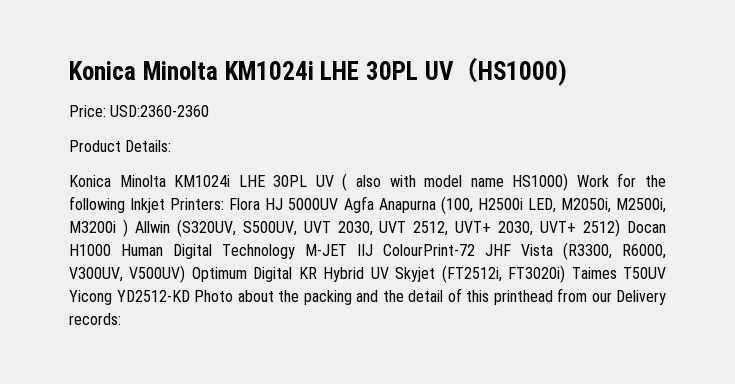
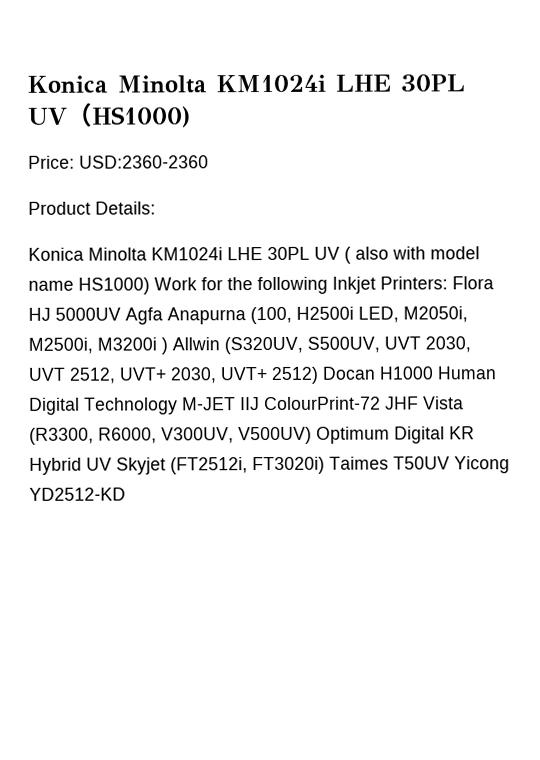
[194,288,666,305] [69,313,121,325] Photo about the packing and the detail of this printhead from our Delivery records: -> (126, 494) none

